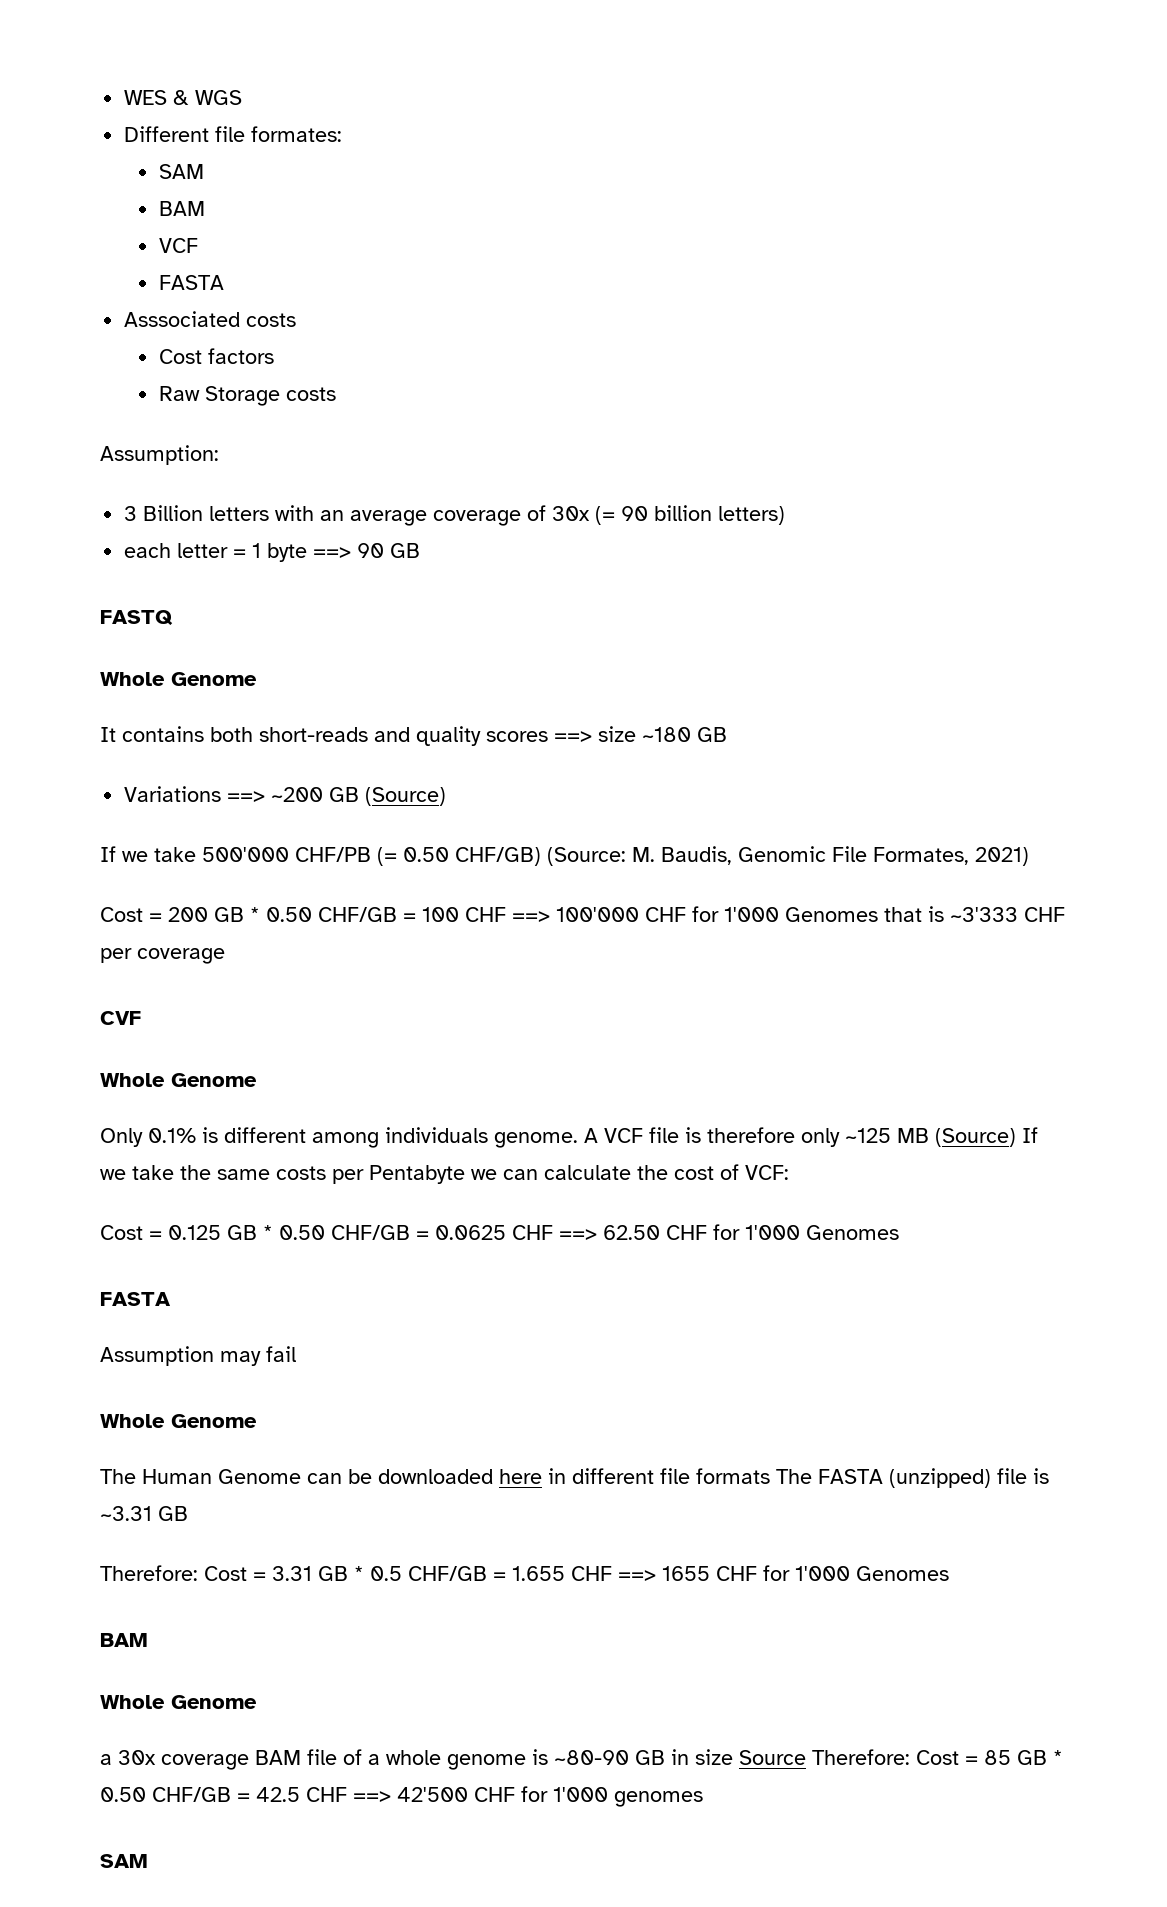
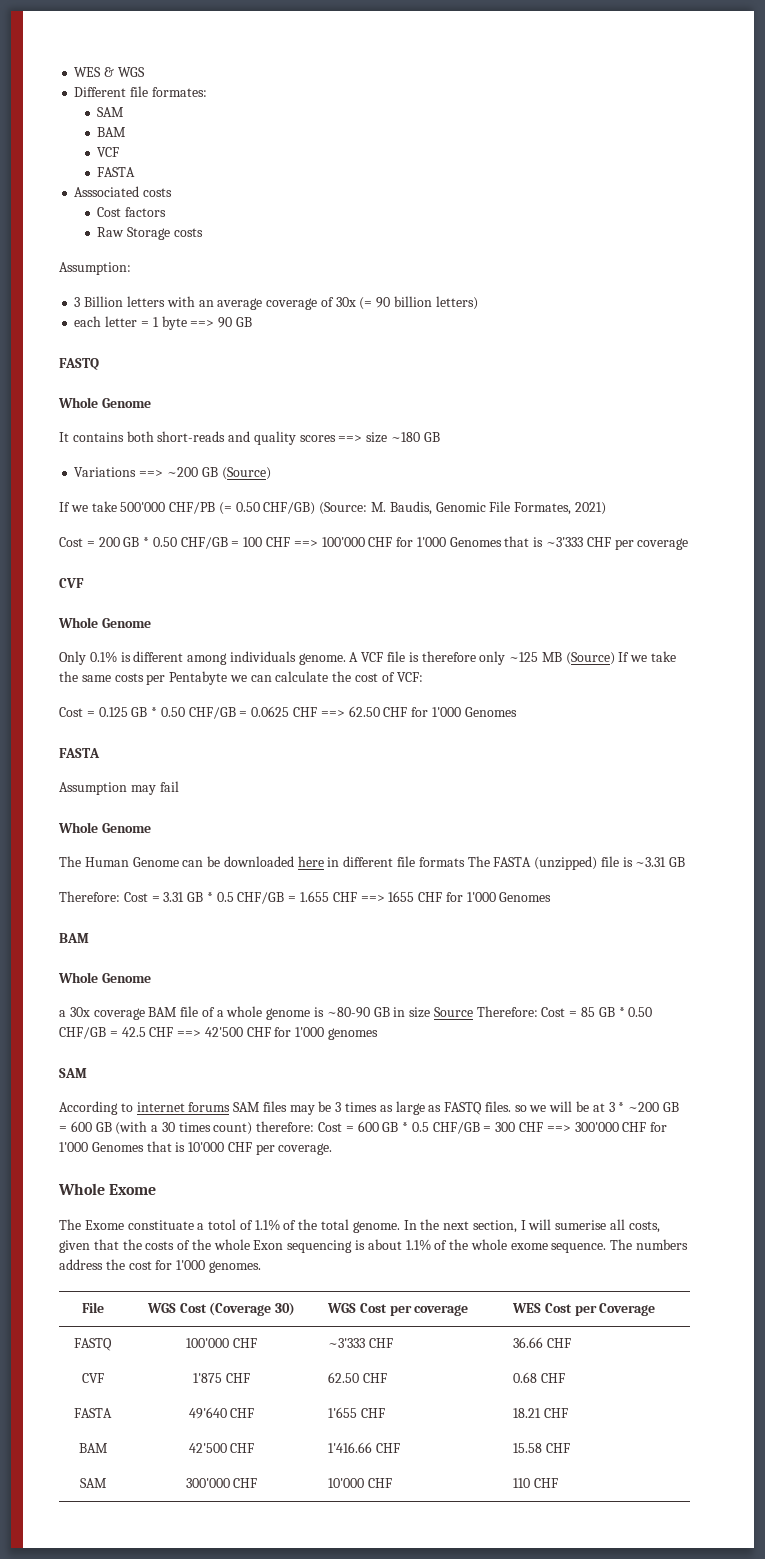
(148, 1861) none -> [59,1101,679,1115] [59,1121,668,1135] [59,1141,333,1155] [58,1183,157,1195] [59,1219,660,1233] [59,1239,689,1253] [59,1259,261,1273] [81,1302,104,1313] [146,1302,296,1316] [327,1303,469,1316] [512,1303,656,1316] [74,1338,112,1351] [186,1338,257,1348] [328,1338,393,1348] [513,1337,571,1348] [81,1373,104,1383] [193,1373,250,1383] [328,1372,387,1383] [513,1372,565,1383] [74,1408,112,1418] [188,1407,255,1419] [328,1407,385,1418] [513,1408,568,1418] [78,1443,108,1453] [188,1443,255,1453] [328,1442,400,1453] [513,1443,570,1453] [79,1478,107,1488] [185,1478,258,1488] [328,1478,392,1488] [513,1478,558,1488] // According to internet forums SAM files may be 3 times as large as FASTQ files. so we will be at 3 * ~200 GB = 600 GB (with a 30 times count) therefore: Cost = 600 GB * 0.5 CHF/GB = 300 CHF ==> 300'000 CHF for 1'000 Genomes that is 10'000 CHF per coverage. // Whole Exome // The Exome constituate a totol of 1.1% of the total genome. In the next section, I will sumerise all costs, given that the costs of the whole Exon sequencing is about 1.1% of the whole exome sequence. The numbers address the cost for 1'000 genomes. // File | WGS Cost (Coverage 30) | WGS Cost per coverage | WES Cost per Coverage // FASTQ | 100'000 CHF | ~3'333 CHF | 36.66 CHF // CVF | 1'875 CHF | 62.50 CHF | 0.68 CHF // FASTA | 49'640 CHF | 1'655 CHF | 18.21 CHF // BAM | 42'500 CHF | 1'416.66 CHF | 15.58 CHF // SAM | 300'000 CHF | 10'000 CHF | 110 CHF

